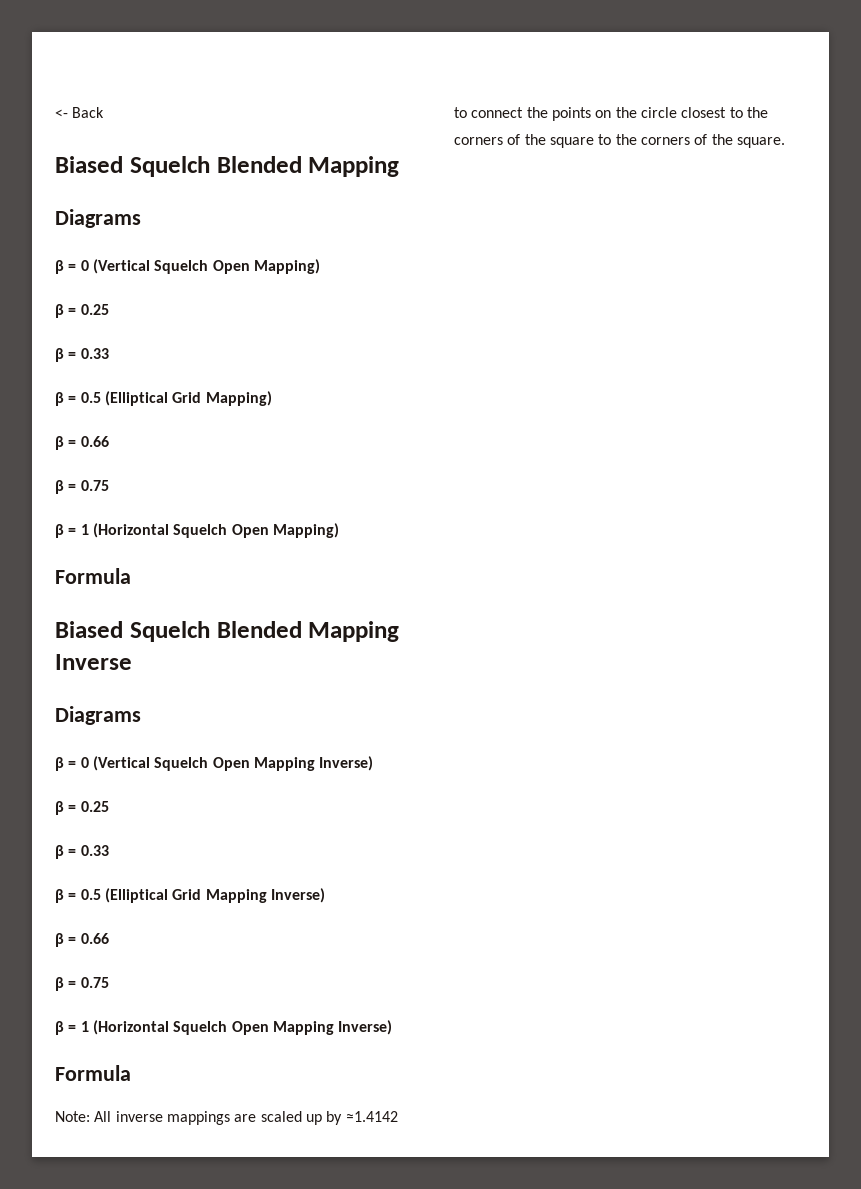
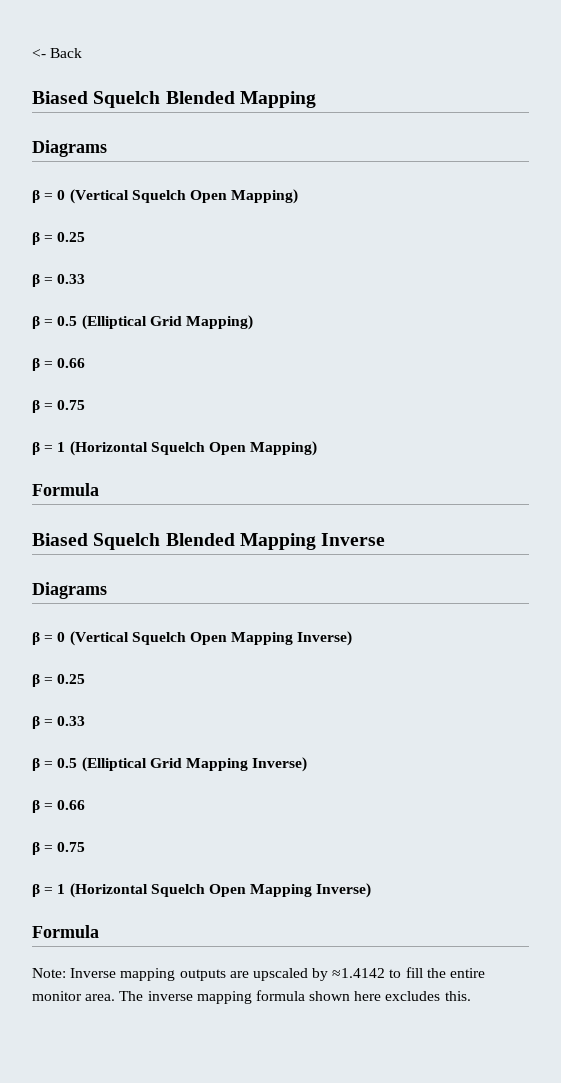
[94,1111,398,1125] [454,107,768,121] [454,134,785,148] All inverse mappings are scaled up by ≈1.4142 to connect the points on the circle closest to the corners of the square to the corners of the square. -> [70,967,486,981] [32,990,471,1004] Inverse mapping outputs are upscaled by ≈1.4142 to fill the entire monitor area. The inverse mapping formula shown here excludes this.

